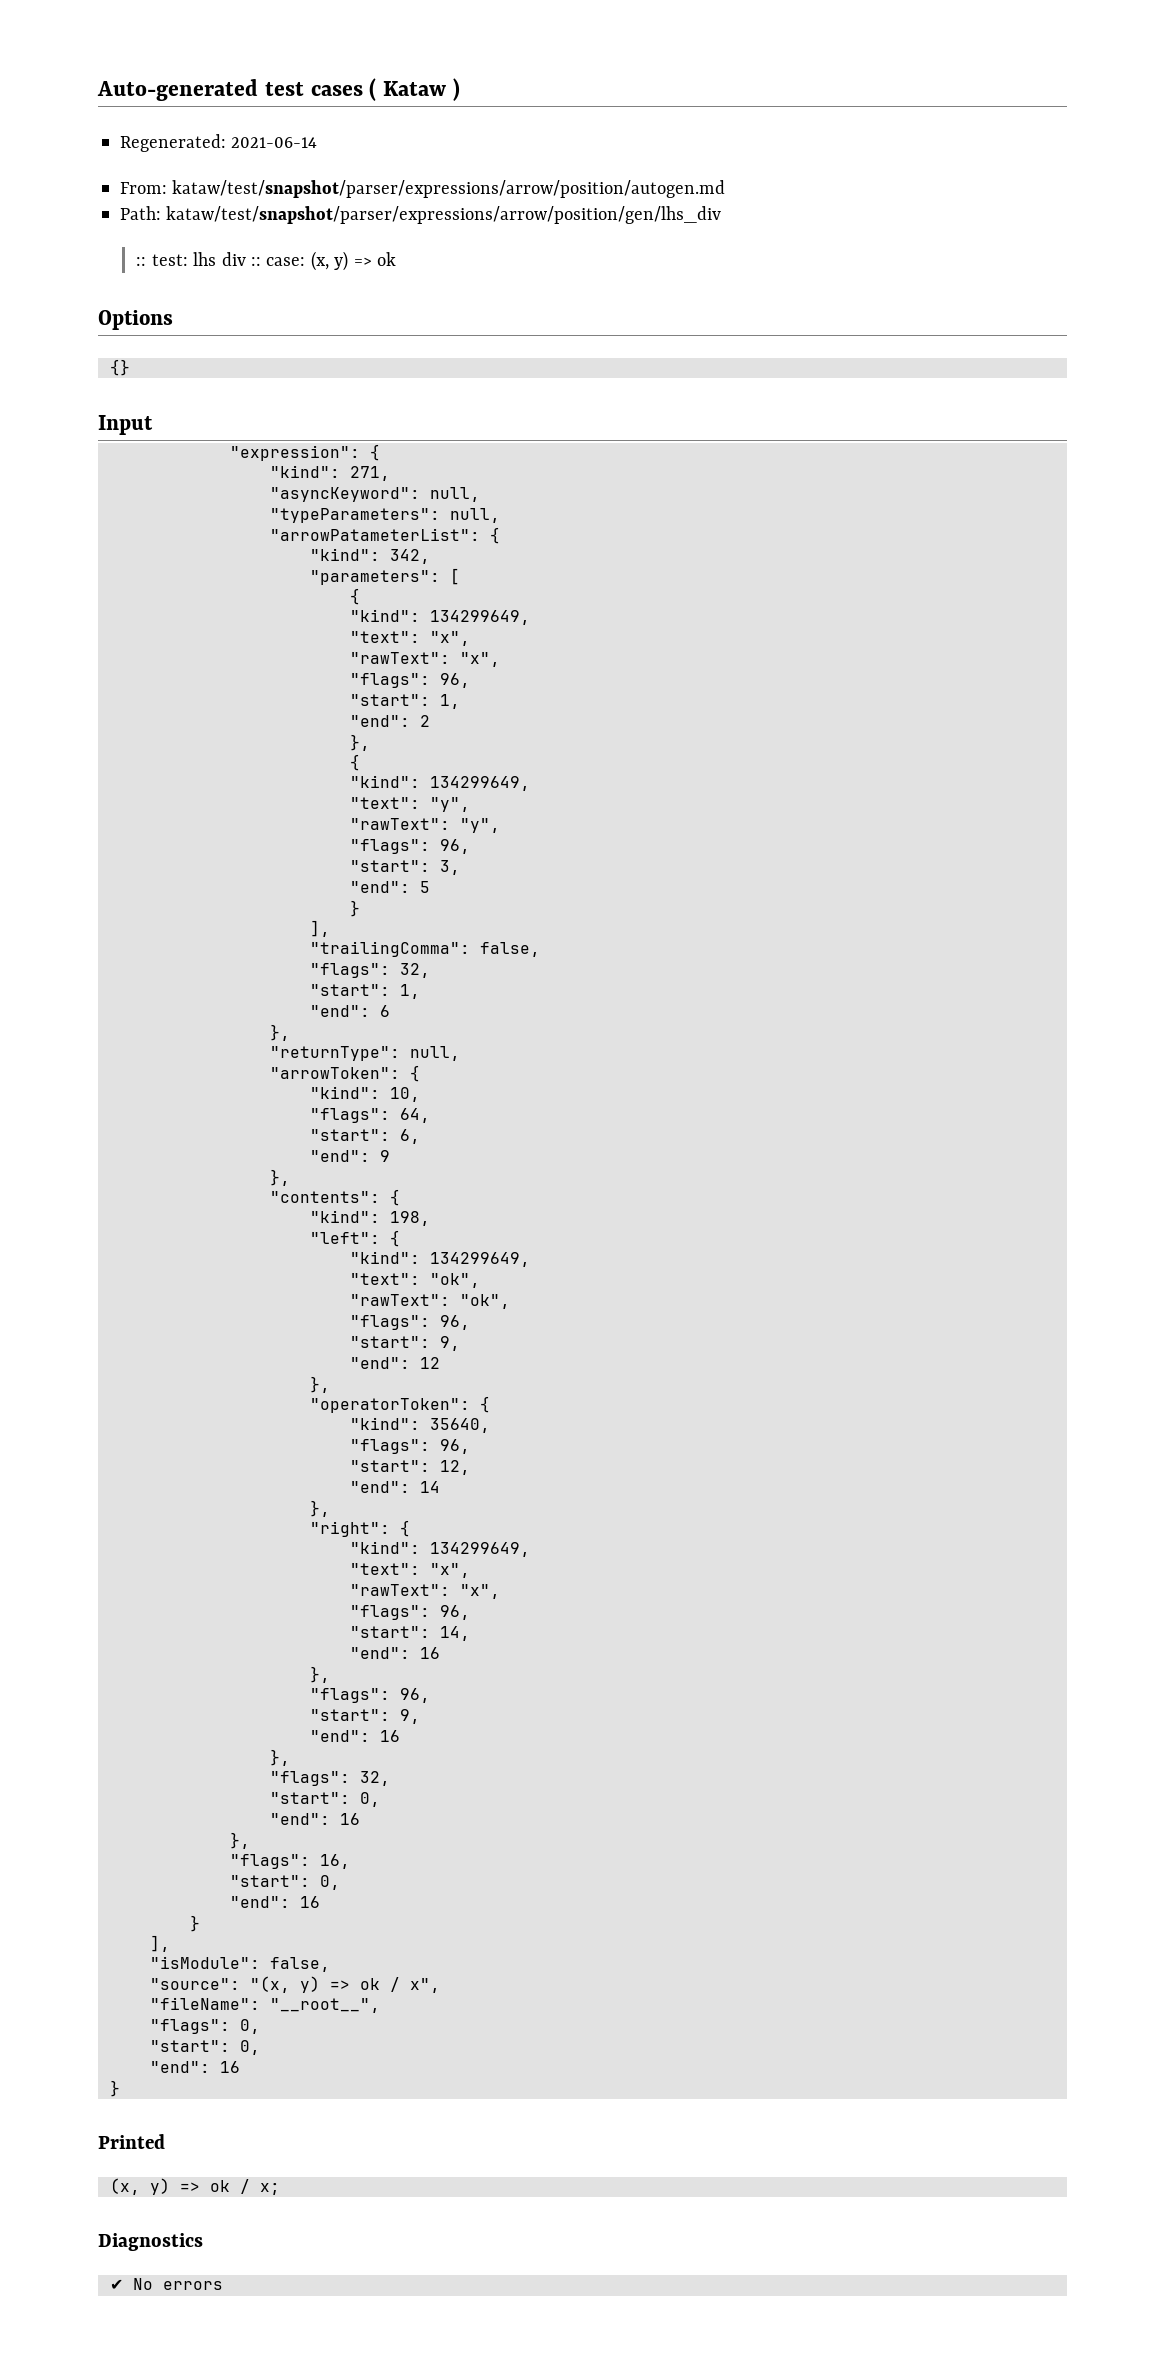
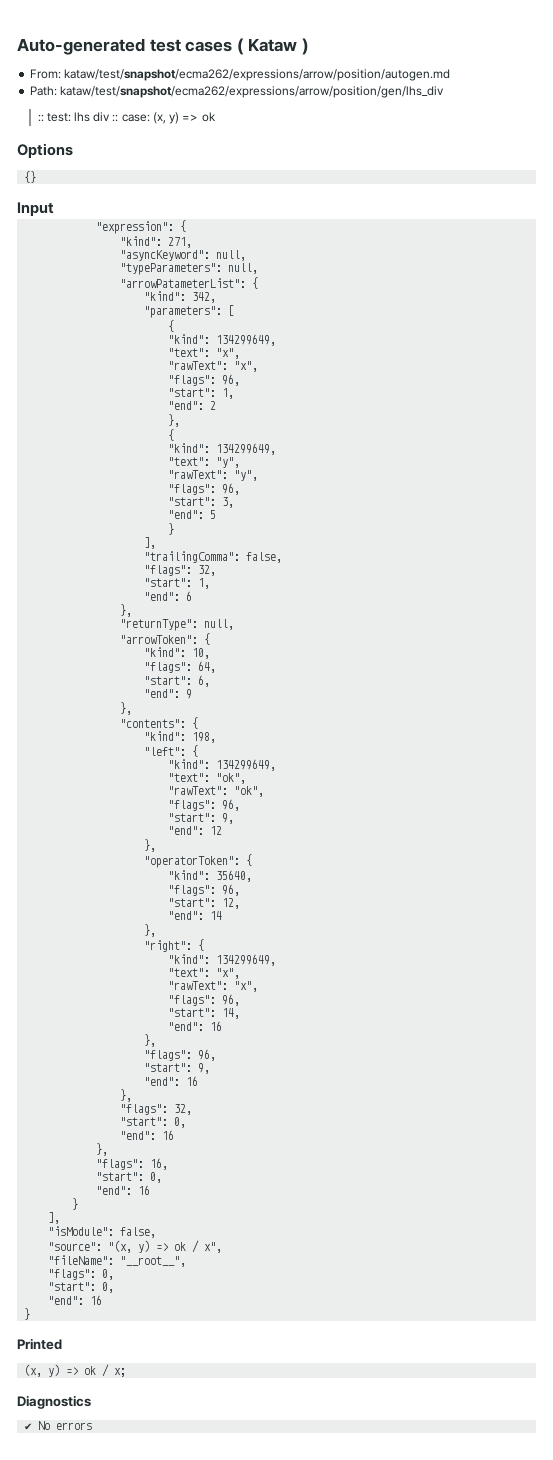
[120,134,318,152] // Regenerated: 2021-06-14 -> (309, 46) none
[172,180,726,198] kataw/test/snapshot/parser/expressions/arrow/position/autogen.md -> [64,69,451,81] kataw/test/snapshot/ecma262/expressions/arrow/position/autogen.md
[166,206,722,224] kataw/test/snapshot/parser/expressions/arrow/position/gen/lhs_div -> [60,86,445,98] kataw/test/snapshot/ecma262/expressions/arrow/position/gen/lhs_div

